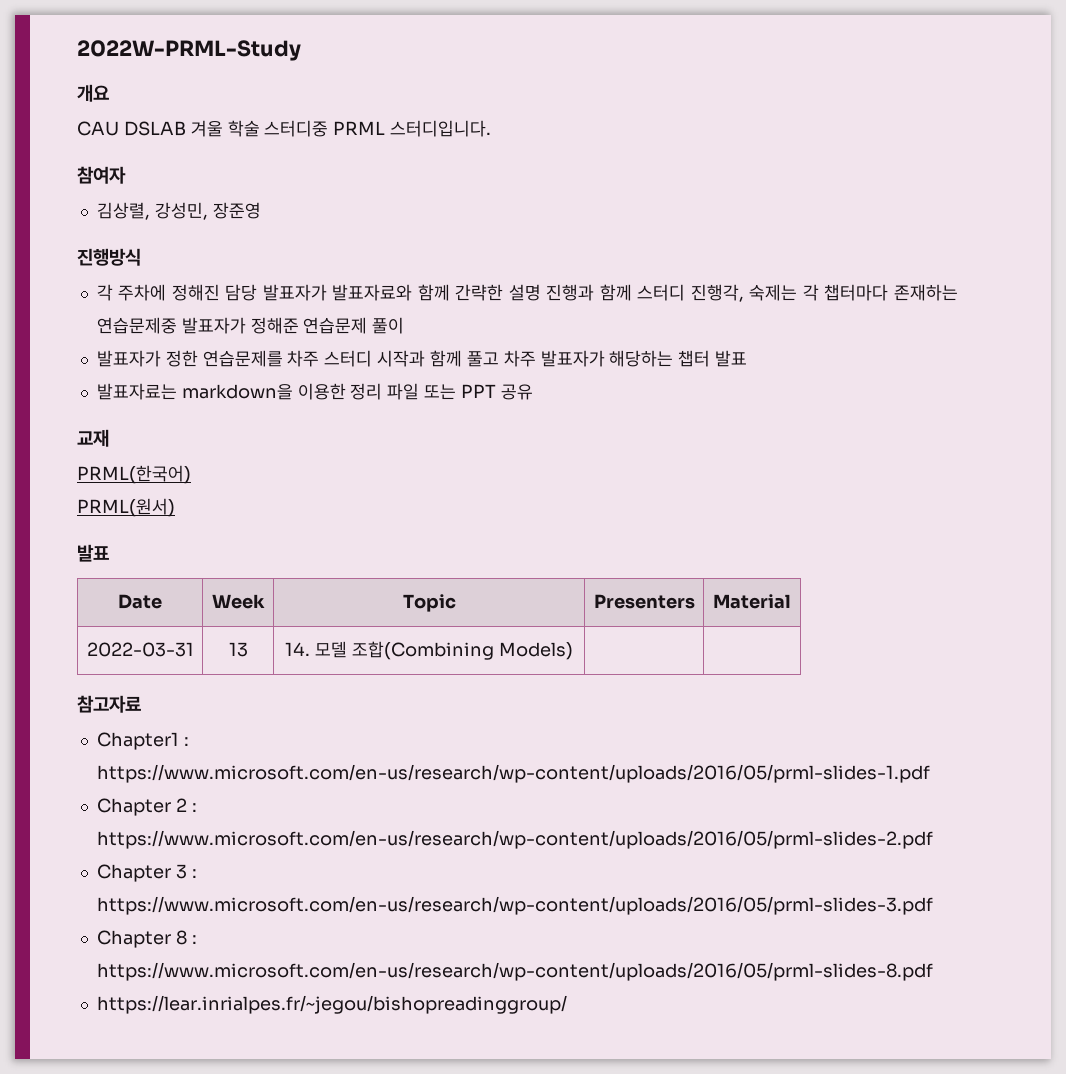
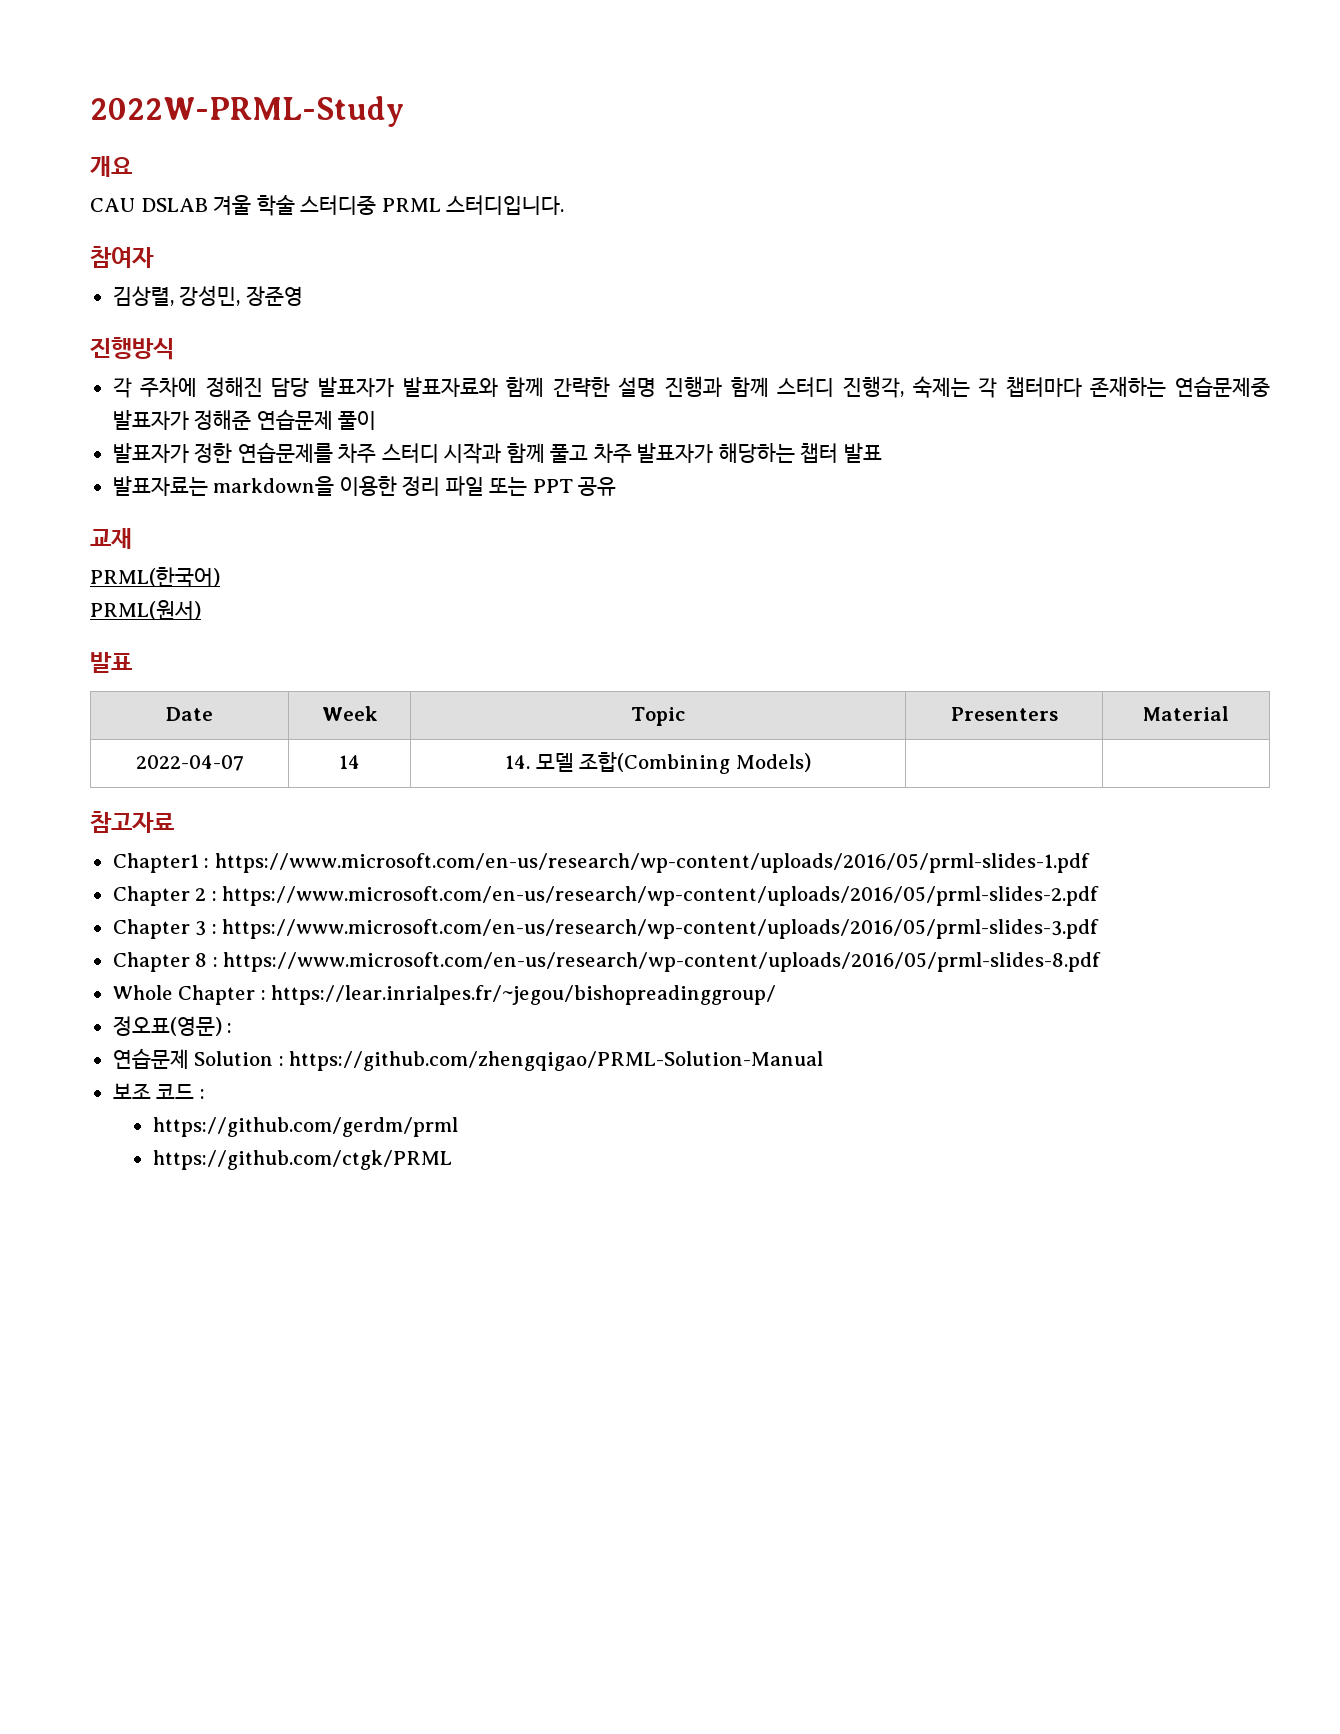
[86,642,194,657] [228,642,248,657] 2022-03-31 | 13 -> [135,755,244,771] [339,755,360,769] 2022-04-07 | 14
[96,995,567,1014] https://lear.inrialpes.fr/~jegou/bishopreadinggroup/ -> [112,985,777,1005] [112,1016,233,1036] [112,1048,824,1071] [112,1083,205,1099] [152,1117,458,1137] [152,1150,452,1170] Whole Chapter : https://lear.inrialpes.fr/~jegou/bishopreadinggroup/ // 정오표(영문) : // 연습문제 Solution : https://github.com/zhengqigao/PRML-Solution-Manual // 보조 코드 : // https://github.com/gerdm/prml // https://github.com/ctgk/PRML

